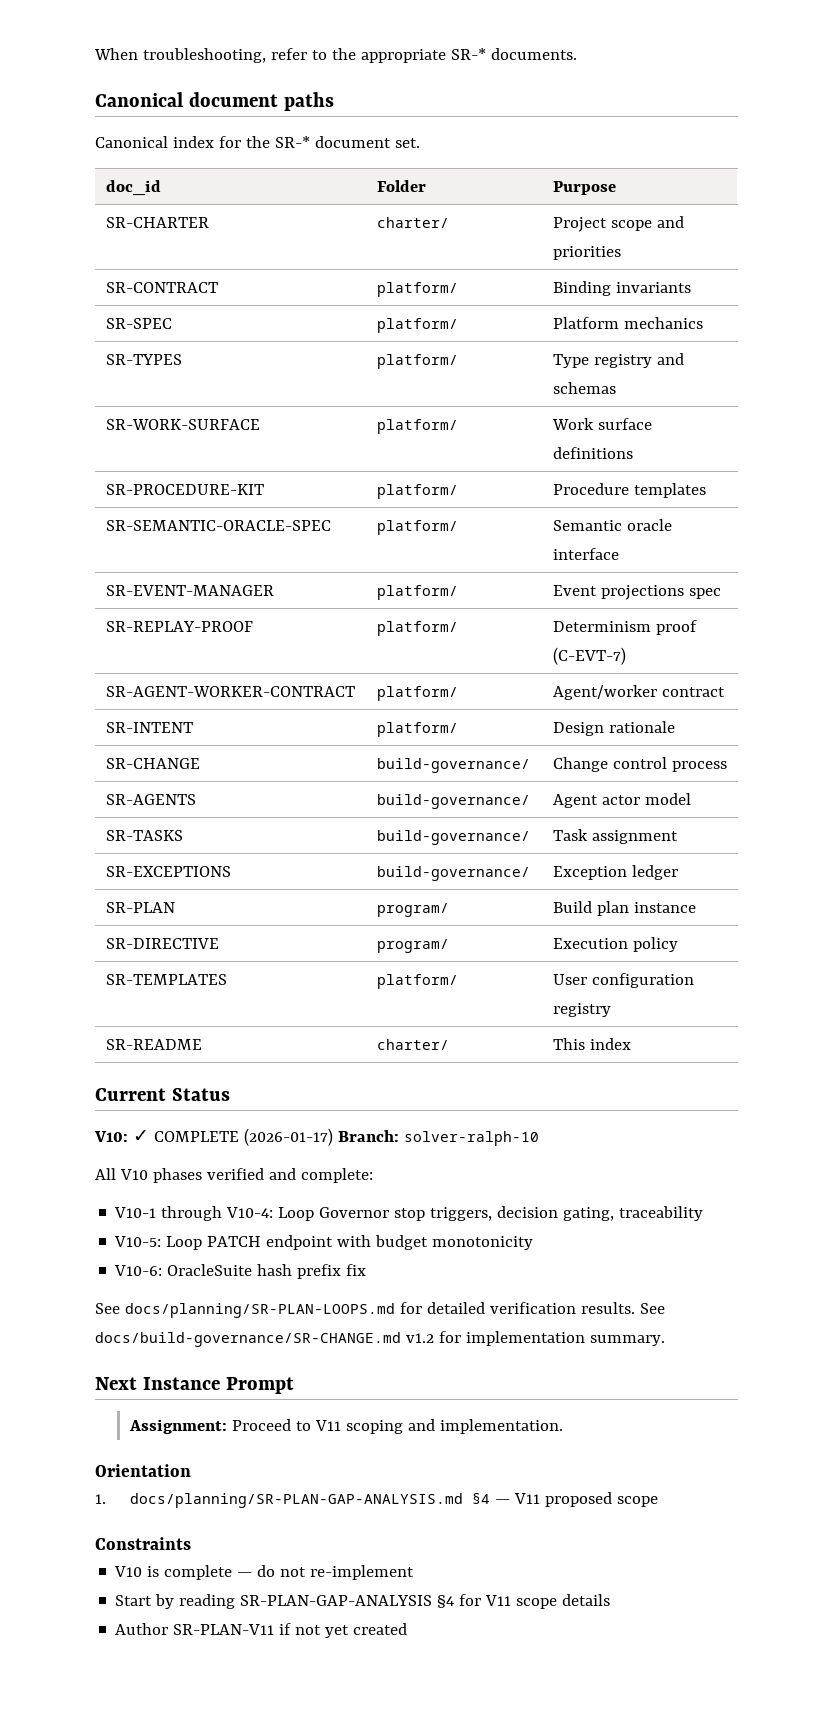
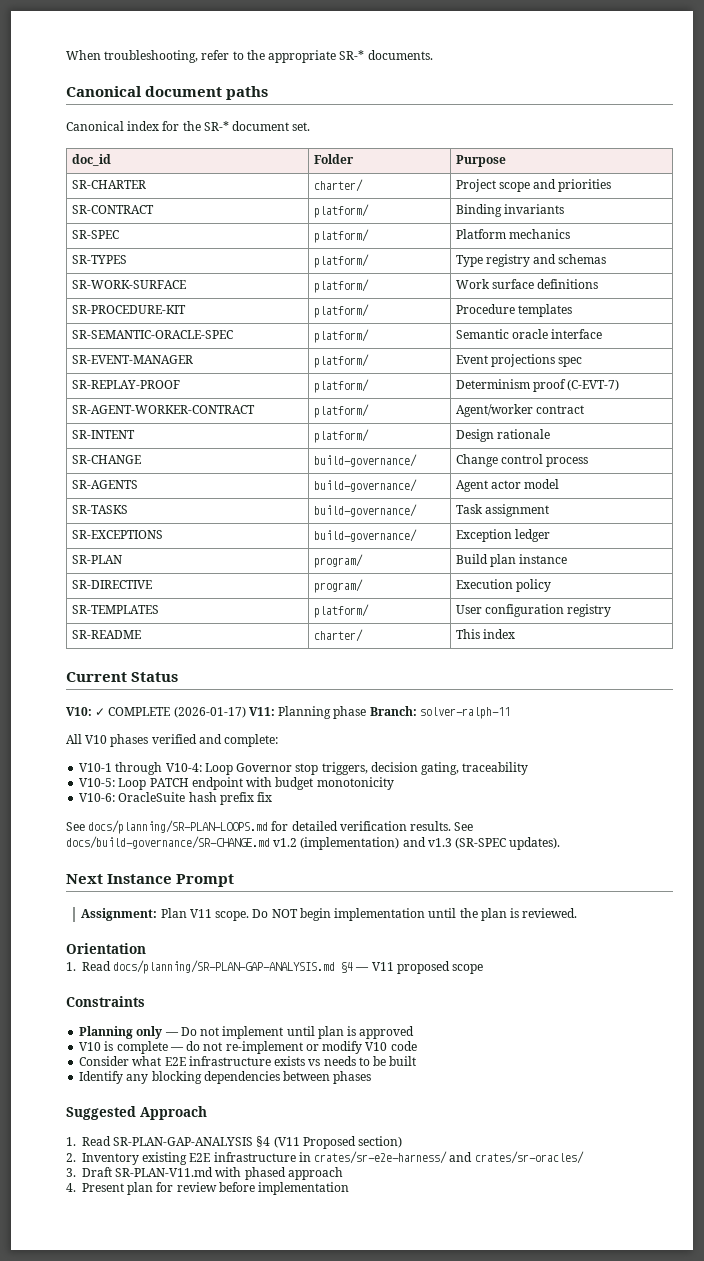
[337,1130,539,1146] Branch: solver-ralph-10 -> [248,706,510,719] V11: Planning phase Branch: solver-ralph-11
[438,1331,665,1346] for implementation summary. -> [300,837,561,850] (implementation) and v1.3 (SR-SPEC updates).
[232,1419,564,1434] Proceed to V11 scoping and implementation. -> [160,908,578,921] Plan V11 scope. Do NOT begin implementation until the plan is reviewed.
(106, 1499) none -> [82,961,111,971] Read
(191, 1543) none -> [79,1026,415,1039] // Planning only — Do not implement until plan is approved
[115,1594,611,1609] [115,1623,408,1638] // Start by reading SR-PLAN-GAP-ANALYSIS §4 for V11 scope details // Author SR-PLAN-V11 if not yet created -> [305,1041,417,1054] [79,1056,417,1066] [79,1071,372,1084] [66,1106,207,1120] [66,1136,403,1149] [66,1151,584,1165] [66,1167,343,1180] [66,1182,350,1195] or modify V10 code // Consider what E2E infrastructure exists vs needs to be built // Identify any blocking dependencies between phases // Suggested Approach // 1. Read SR-PLAN-GAP-ANALYSIS §4 (V11 Proposed section) // 2. Inventory existing E2E infrastructure in crates/sr-e2e-harness/ and crates/sr-oracles/ // 3. Draft SR-PLAN-V11.md with phased approach // 4. Present plan for review before implementation

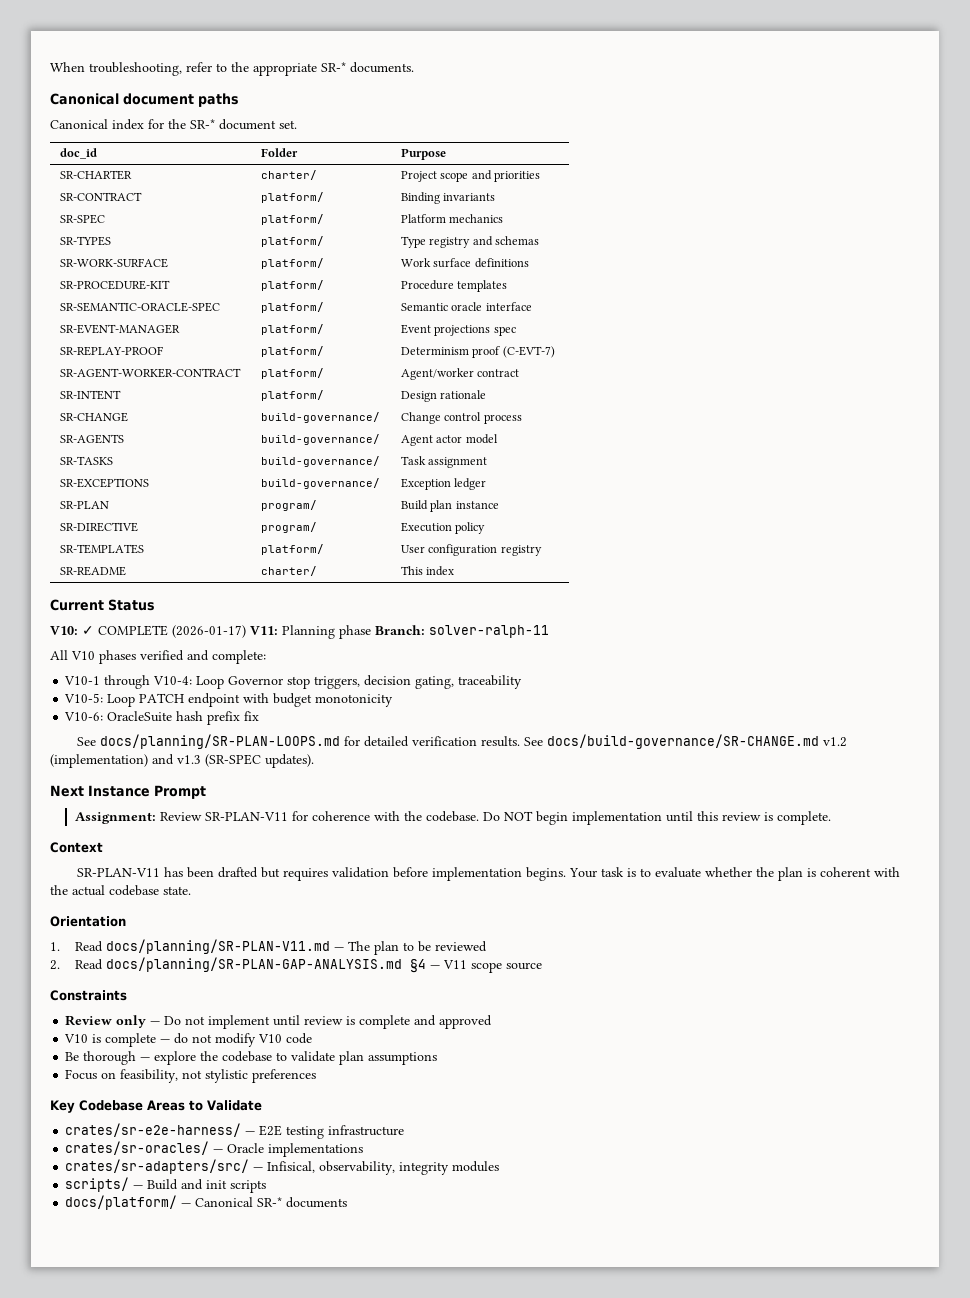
[160,908,250,921] Plan V11 scope. -> [160,811,480,822] Review SR-PLAN-V11 for coherence with the codebase.
[459,908,578,921] [66,943,146,954] [66,962,76,971] the plan is reviewed. // Orientation // 1. -> [697,811,832,825] [50,842,103,853] [77,867,901,881] [50,885,191,896] [50,916,126,927] [50,939,488,955] [50,960,60,970] this review is complete. // Context // SR-PLAN-V11 has been drafted but requires validation before implementation begins. Your task is to evaluate whether the plan is coherent with the actual codebase state. // Orientation // 1. Read docs/planning/SR-PLAN-V11.md — The plan to be reviewed // 2.
[396,961,484,974] proposed scope -> [471,962,543,973] scope source
[79,1026,134,1039] Planning -> [65,1015,113,1026] Review
[317,1026,357,1039] plan is -> [304,1015,437,1029] review is complete and
[225,1041,319,1054] re-implement or -> (213, 1038) none
[79,1056,417,1066] [79,1071,372,1084] [66,1106,207,1120] [66,1136,403,1149] [66,1151,584,1165] [66,1167,343,1180] [66,1182,350,1195] Consider what E2E infrastructure exists vs needs to be built // Identify any blocking dependencies between phases // Suggested Approach // 1. Read SR-PLAN-GAP-ANALYSIS §4 (V11 Proposed section) // 2. Inventory existing E2E infrastructure in crates/sr-e2e-harness/ and crates/sr-oracles/ // 3. Draft SR-PLAN-V11.md with phased approach // 4. Present plan for review before implementation -> [65,1051,438,1065] [65,1069,317,1083] [50,1100,262,1113] [65,1123,405,1139] [65,1141,364,1157] [65,1159,500,1175] [65,1177,267,1193] [65,1195,348,1210] Be thorough — explore the codebase to validate plan assumptions // Focus on feasibility, not stylistic preferences // Key Codebase Areas to Validate // crates/sr-e2e-harness/ — E2E testing infrastructure // crates/sr-oracles/ — Oracle implementations // crates/sr-adapters/src/ — Infisical, observability, integrity modules // scripts/ — Build and init scripts // docs/platform/ — Canonical SR-* documents

